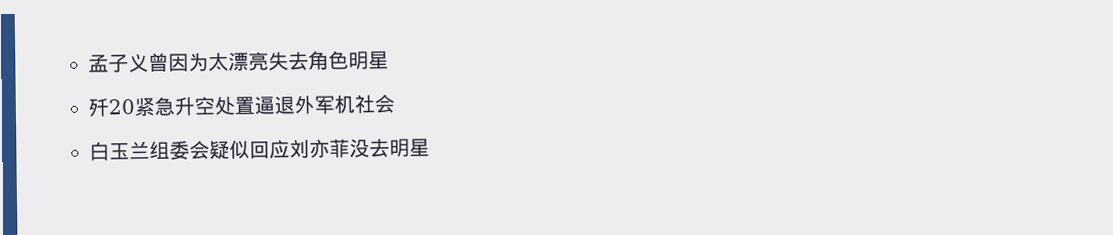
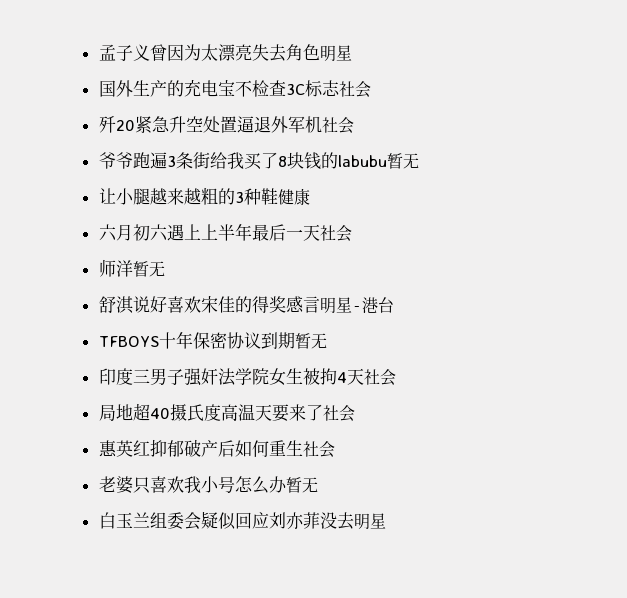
(389, 60) none -> [98,79,371,98] // 国外生产的充电宝不检查3C标志社会
(395, 103) none -> [98,152,419,170] [98,187,310,205] [98,223,352,242] [98,259,165,277] [98,296,394,314] [98,331,327,349] [98,368,396,386] [98,403,355,422] [98,439,335,458] [98,476,318,494] // 爷爷跑遍3条街给我买了8块钱的labubu暂无 // 让小腿越来越粗的3种鞋健康 // 六月初六遇上上半年最后一天社会 // 师洋暂无 // 舒淇说好喜欢宋佳的得奖感言明星-港台 // TFBOYS十年保密协议到期暂无 // 印度三男子强奸法学院女生被拘4天社会 // 局地超40摄氏度高温天要来了社会 // 惠英红抑郁破产后如何重生社会 // 老婆只喜欢我小号怎么办暂无

